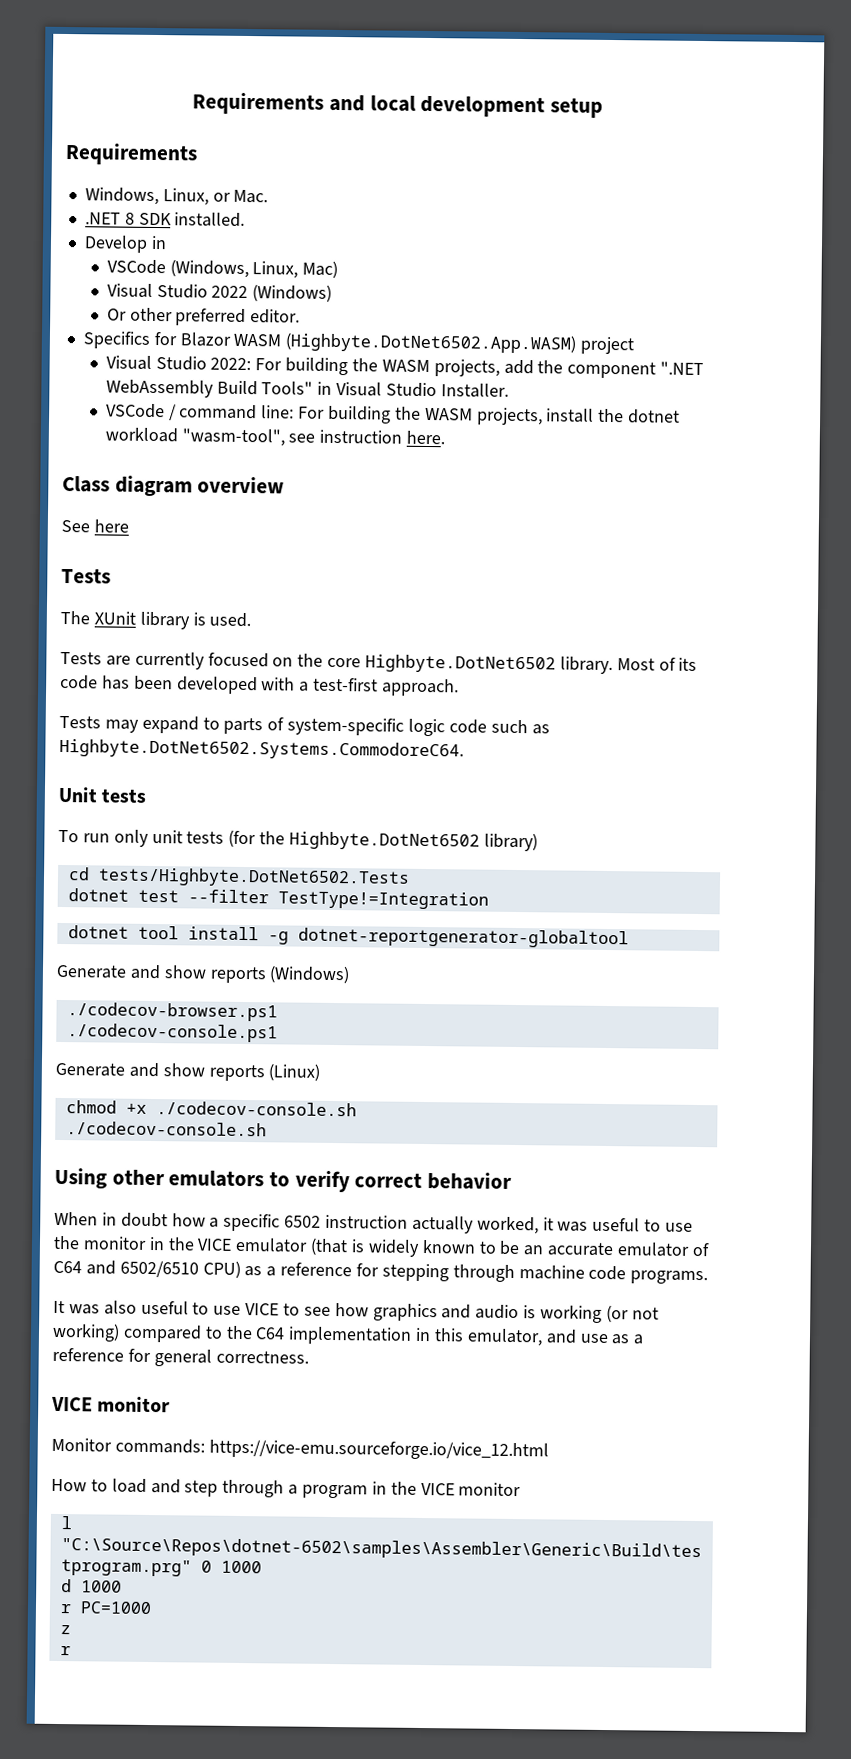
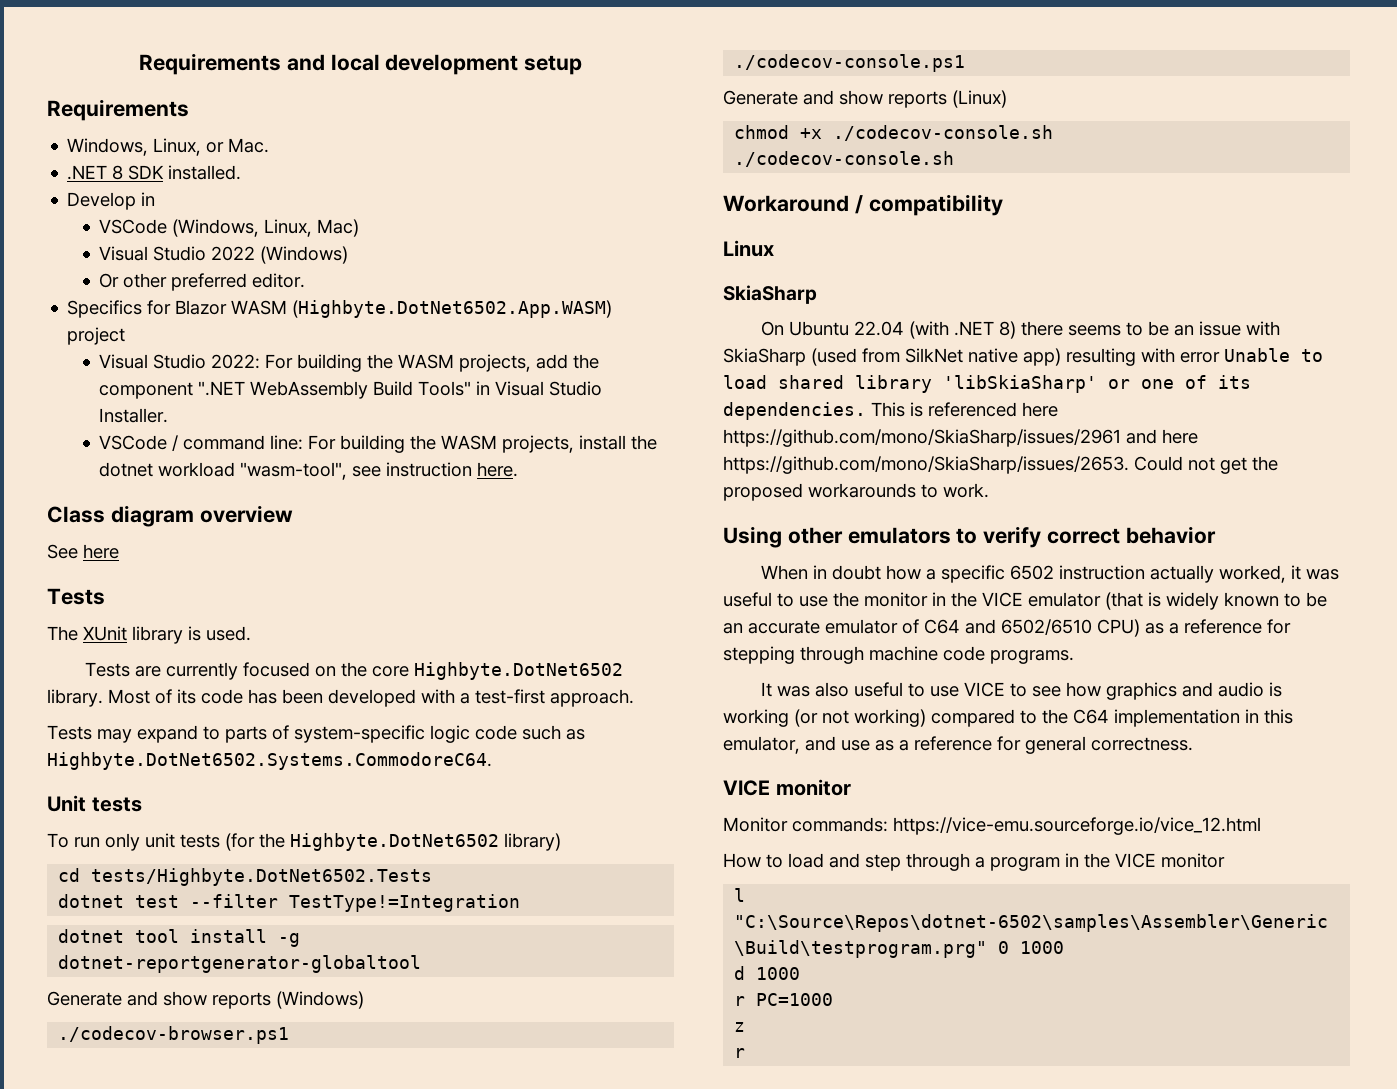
(267, 1129) none -> [723,194,1003,216] [723,240,774,257] [723,285,817,304] [760,321,1280,339] [723,348,1323,366] [723,375,1251,393] [723,402,1058,420] [723,429,1198,447] [723,456,1278,474] [723,483,989,501] // Workaround / compatibility // Linux // SkiaSharp // On Ubuntu 22.04 (with .NET 8) there seems to be an issue with SkiaSharp (used from SilkNet native app) resulting with error Unable to load shared library 'libSkiaSharp' or one of its dependencies. This is referenced here https://github.com/mono/SkiaSharp/issues/2961 and here https://github.com/mono/SkiaSharp/issues/2653. Could not get the proposed workarounds to work.

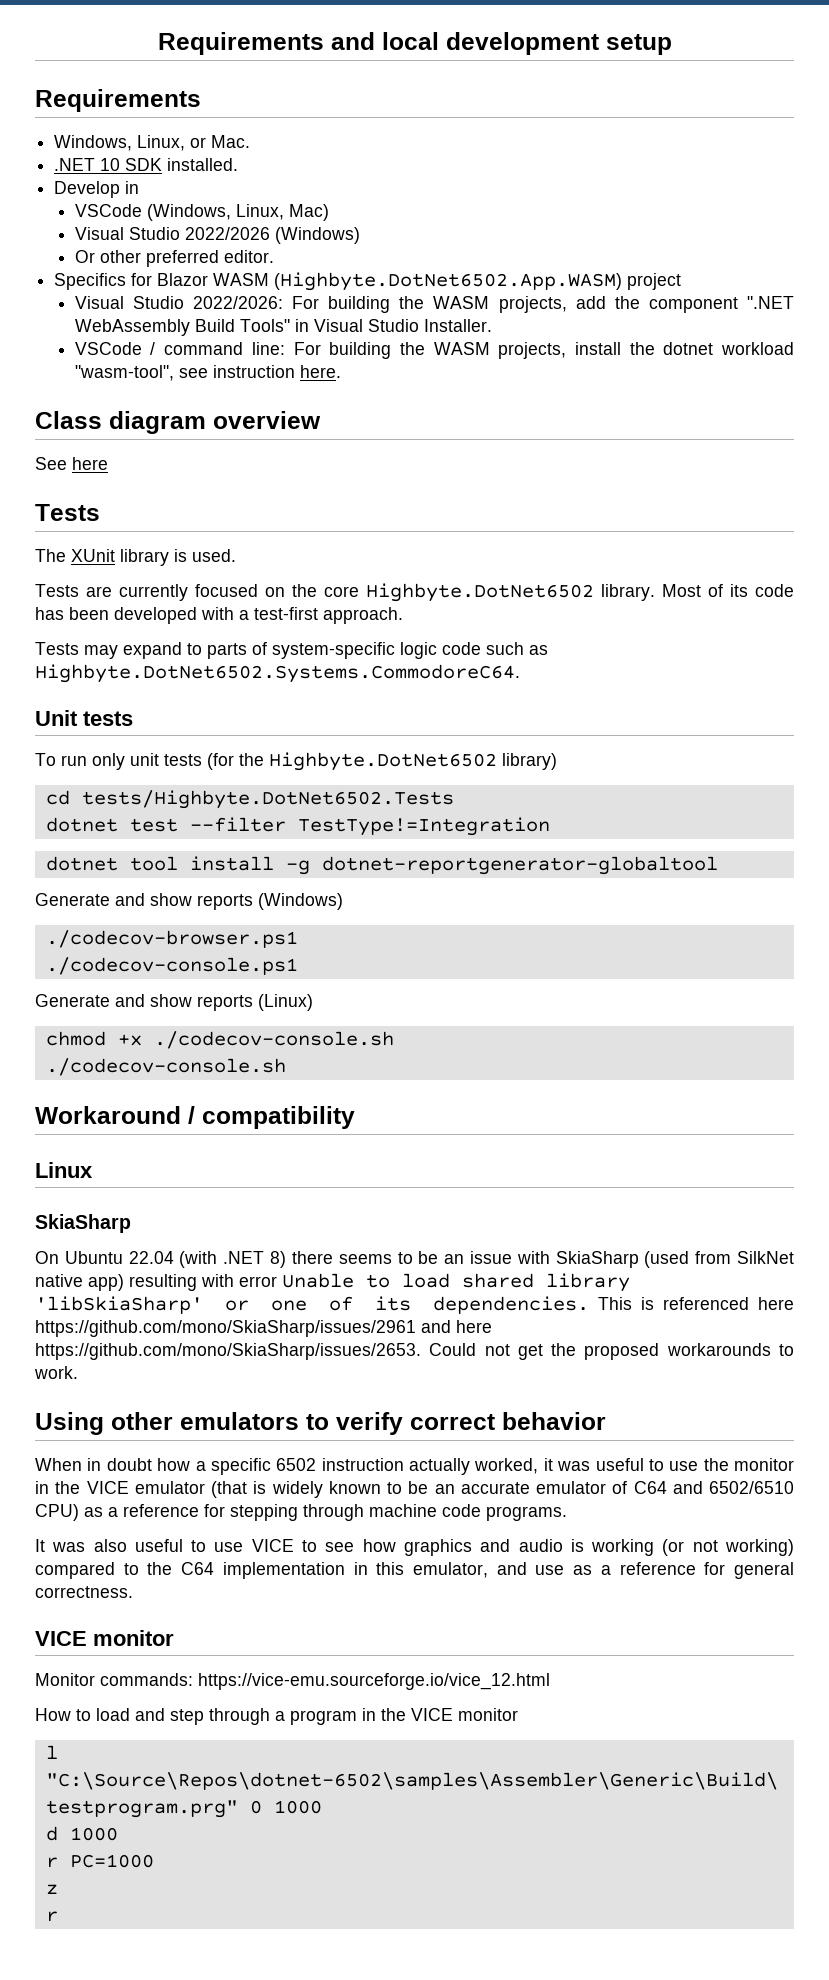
[112,165,124,180] 8 -> [100,158,121,171] 10
[211,246,256,261] 2022 -> [184,227,270,240] 2022/2026
[211,354,261,369] 2022: -> [192,296,283,309] 2022/2026:

